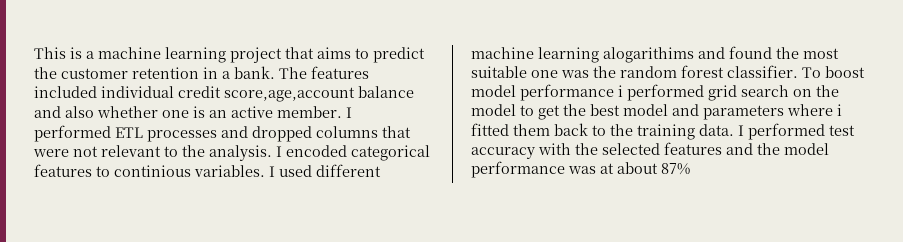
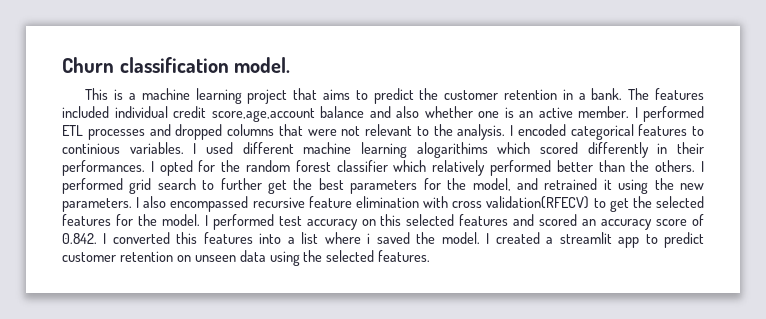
(34, 53) none -> [62,57,291,73] Churn classification model. //
[698,46,839,59] [471,65,865,78] [471,84,839,101] [471,104,842,120] [471,123,734,140] and found the most suitable one was the random forest classifier. To boost model performance i performed grid search on the model to get the best model and parameters where i fitted them back to the training data. -> [497,142,704,158] [62,160,704,176] [62,178,704,194] [62,196,705,212] [62,214,200,226] which scored differently in their performances. I opted for the random forest classifier which relatively performed better than the others. I performed grid search to further get the best parameters for the model, and retrained it using the new parameters. I also encompassed recursive feature elimination with cross validation(RFECV) to get the selected features for the model.
[538,143,598,155] with the -> [361,214,402,226] on this
[757,143,829,155] [471,161,690,178] the model performance was at about 87% -> [539,214,705,230] [62,232,705,248] [62,250,431,266] scored an accuracy score of 0.842. I converted this features into a list where i saved the model. I created a streamlit app to predict customer retention on unseen data using the selected features.

